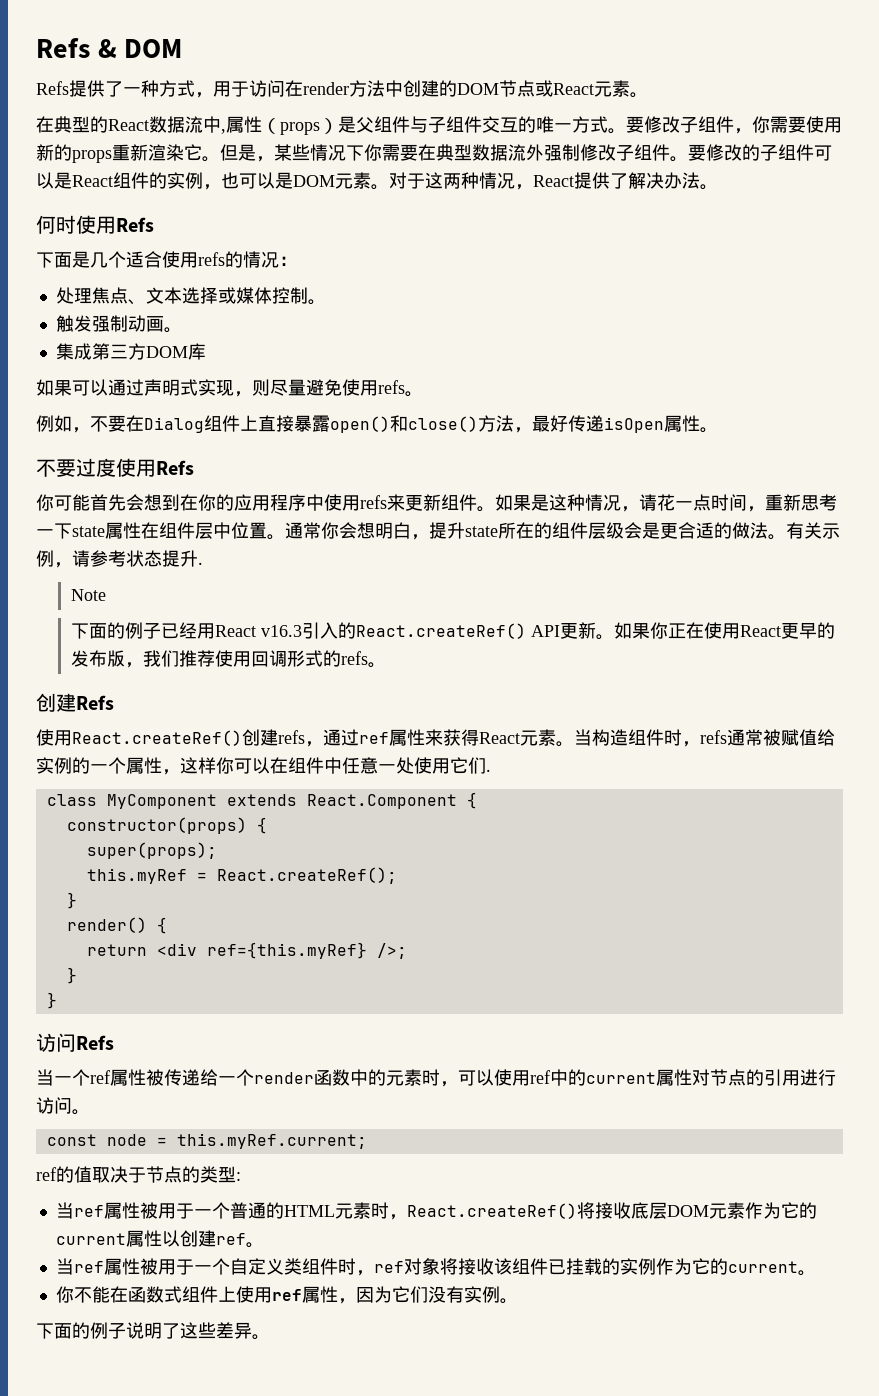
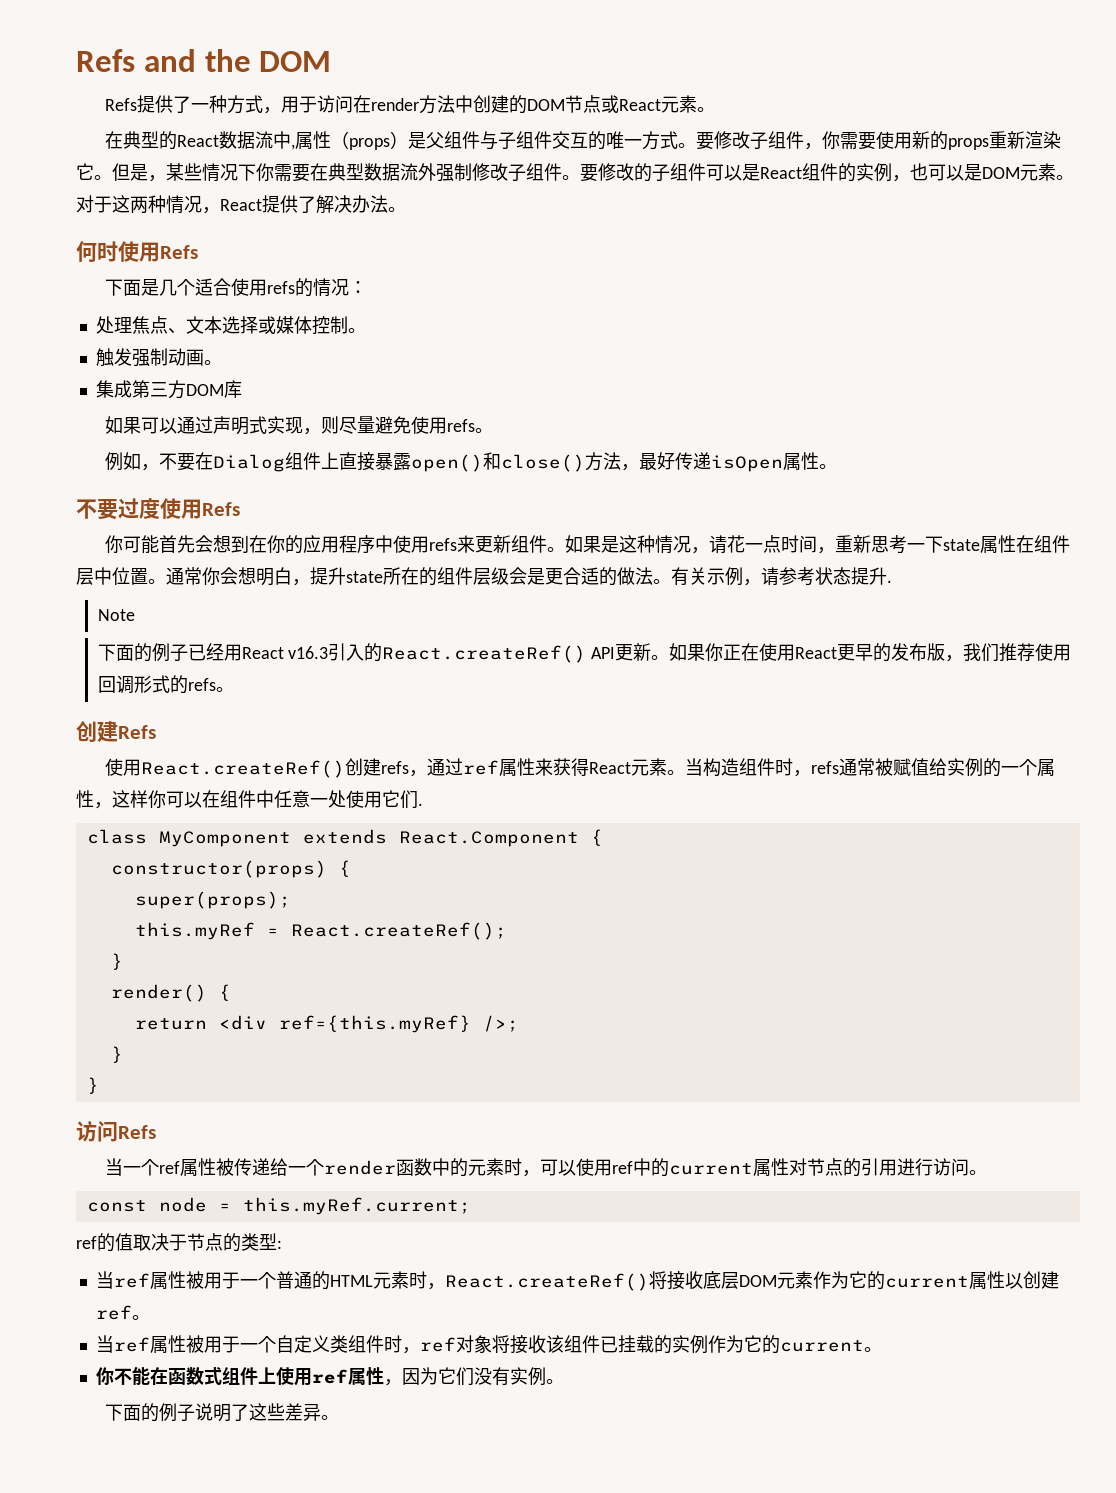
[36,38,117,58] Refs & -> [76,49,251,72] Refs and the

